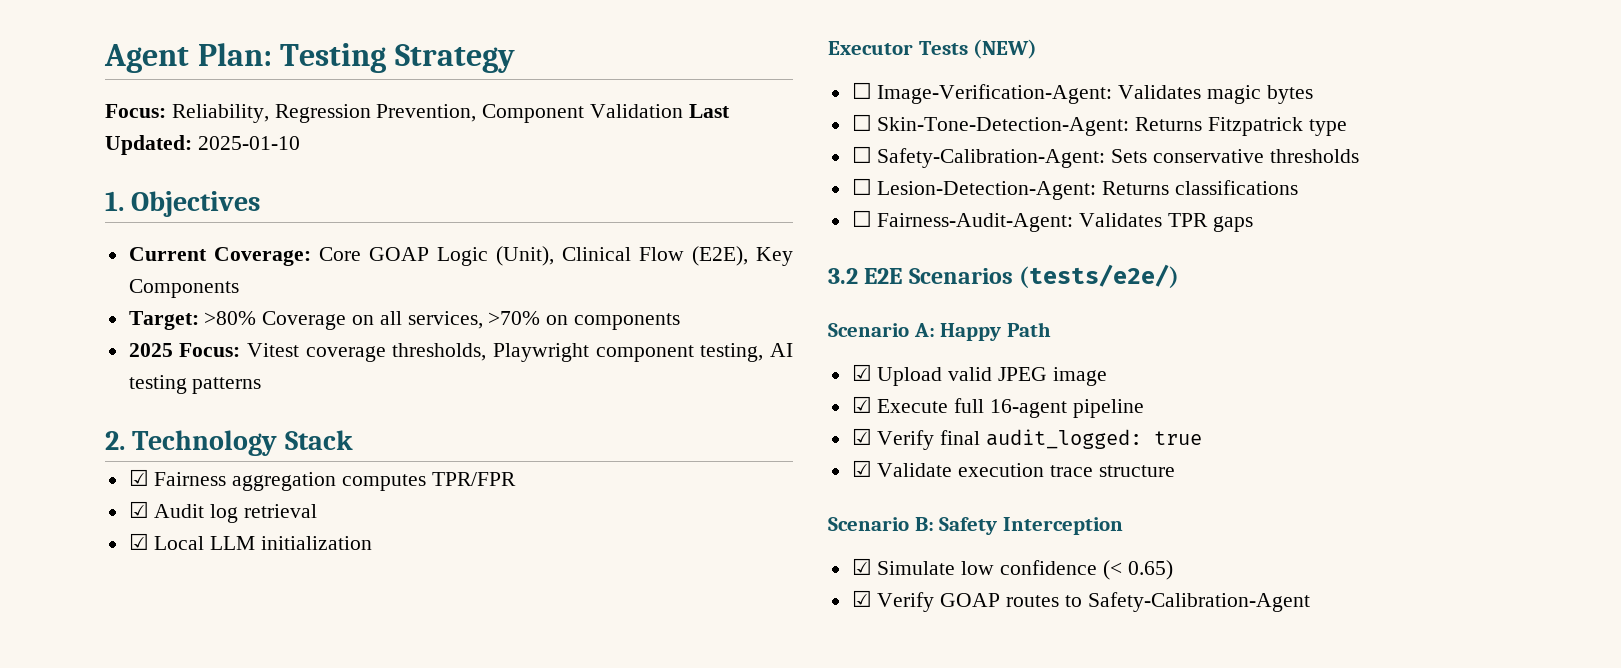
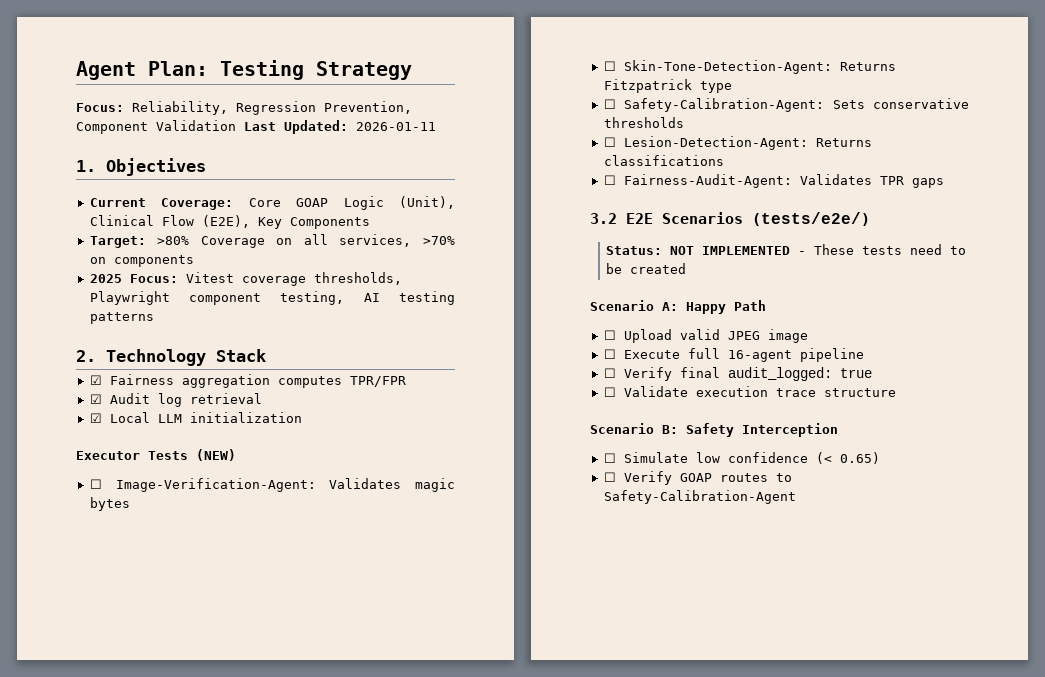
[197,136,300,150] 2025-01-10 -> [356,122,436,131] 2026-01-11
(1180, 276) none -> [606,244,967,255] [606,263,687,274] // Status: NOT IMPLEMENTED - These tests need to be created
[851,364,872,381] ☑ -> [603,330,616,340] ☐
[851,396,872,413] ☑ -> [603,349,616,359] ☐
[851,428,872,445] ☑ -> [603,368,616,378] ☐
[851,460,872,477] ☑ -> [603,387,616,397] ☐
[851,558,872,575] ☑ -> [603,453,616,463] ☐
[851,590,872,607] ☑ -> [603,472,616,482] ☐

